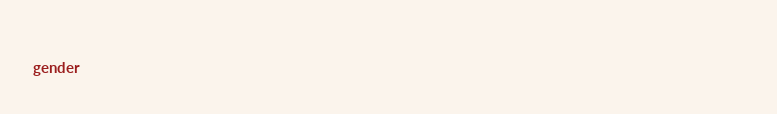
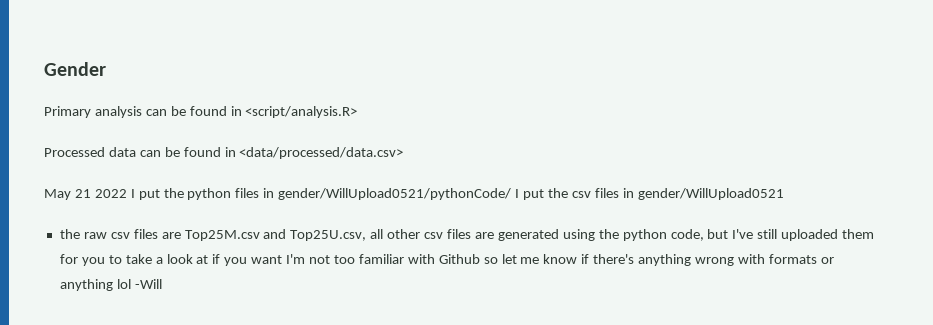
[33,62,80,76] gender -> [44,62,106,76] [44,106,358,118] [44,147,404,159] [44,188,784,200] [59,229,875,241] [59,254,834,266] [59,279,162,291] Gender // Primary analysis can be found in <script/analysis.R> // Processed data can be found in <data/processed/data.csv> // May 21 2022 I put the python files in gender/WillUpload0521/pythonCode/ I put the csv files in gender/WillUpload0521 // the raw csv files are Top25M.csv and Top25U.csv, all other csv files are generated using the python code, but I've still uploaded them for you to take a look at if you want I'm not too familiar with Github so let me know if there's anything wrong with formats or anything lol -Will

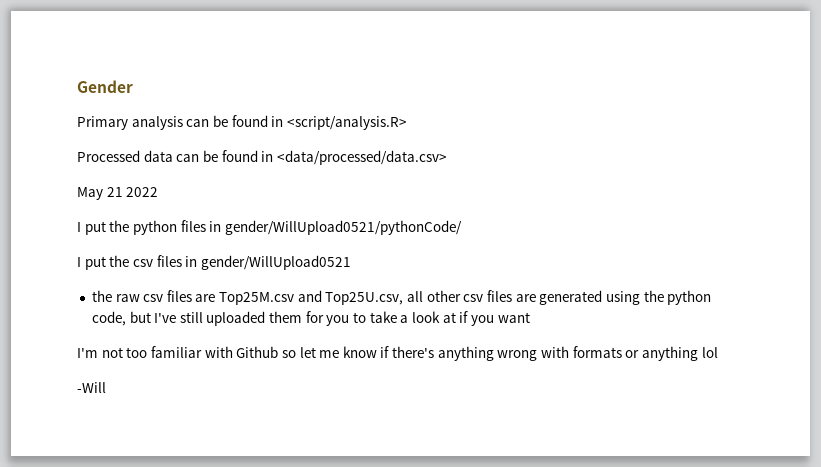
(127, 193) none -> (159, 192) //
(512, 194) none -> (462, 227) //
(283, 259) none -> (530, 317) //
(131, 284) none -> (718, 352) //

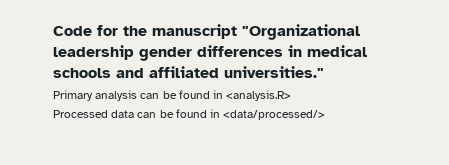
[77,80,133,93] Gender -> [53,24,360,40] [53,45,367,61] [53,66,324,78] Code for the manuscript "Organizational leadership gender differences in medical schools and affiliated universities."
[286,116,407,130] <script/analysis.R> -> [226,90,292,101] <analysis.R>
[276,150,447,165] [77,187,159,200] [77,220,462,235] [77,255,351,270] [91,290,712,305] [91,311,530,326] [77,346,718,361] [77,382,106,393] <data/processed/data.csv> // May 21 2022 // I put the python files in gender/WillUpload0521/pythonCode/ // I put the csv files in gender/WillUpload0521 // the raw csv files are Top25M.csv and Top25U.csv, all other csv files are generated using the python code, but I've still uploaded them for you to take a look at if you want // I'm not too familiar with Github so let me know if there's anything wrong with formats or anything lol // -Will -> [223,110,326,120] <data/processed/>

